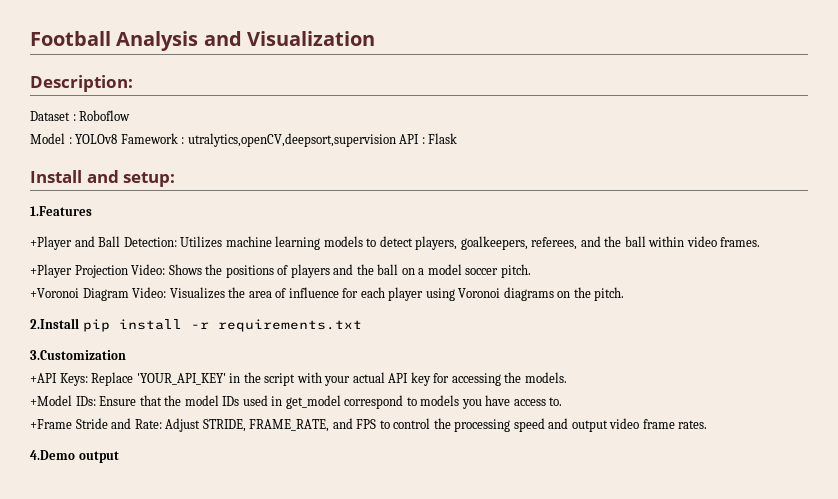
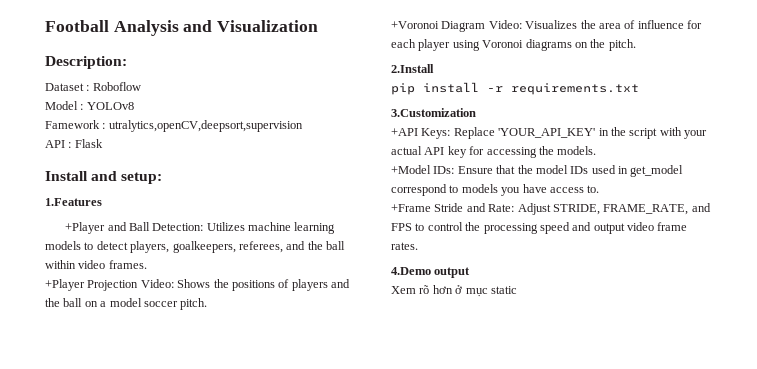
(118, 139) none -> (134, 106) //
(396, 140) none -> (303, 126) //
(79, 323) none -> (434, 68) //
(119, 457) none -> [391,285,517,297] // Xem rõ hơn ở mục static

